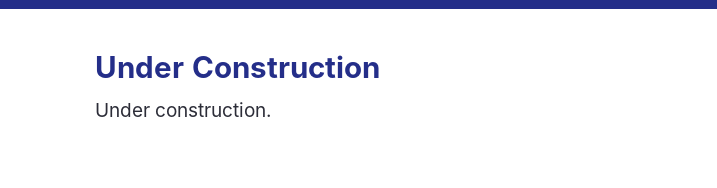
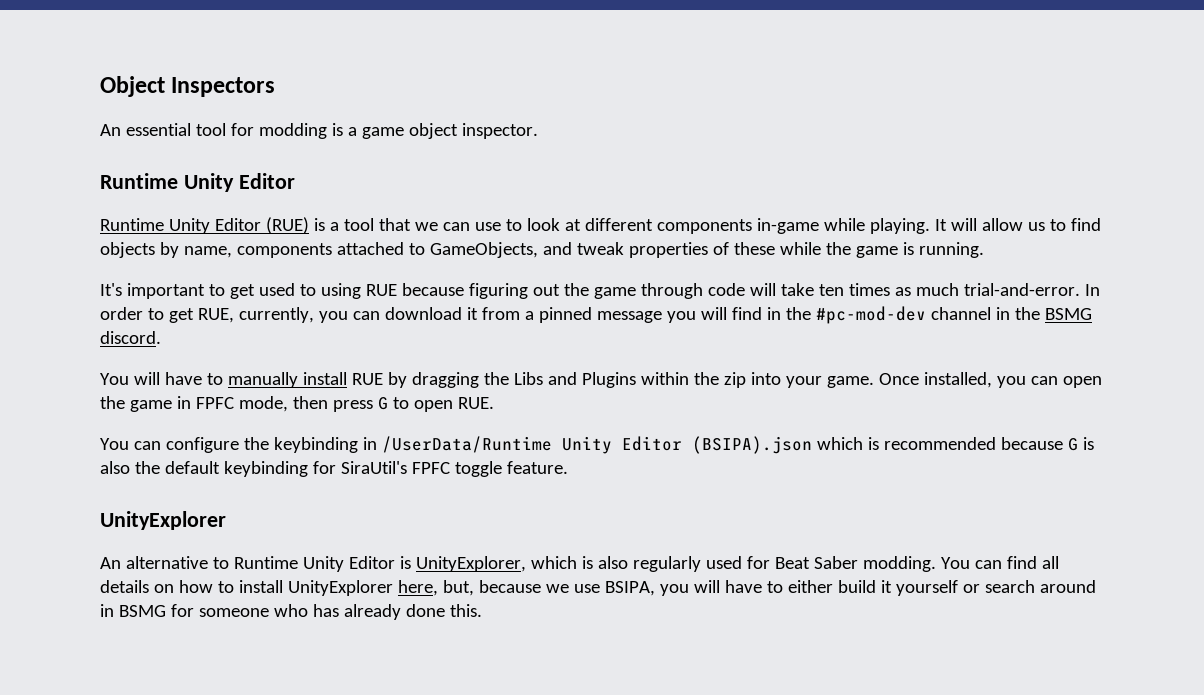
[95,55,380,78] [95,102,272,117] Under Construction // Under construction. -> [100,76,276,97] [100,123,538,139] [100,173,295,192] [100,217,1101,234] [100,242,984,258] [100,283,1100,299] [100,306,1092,324] [100,331,161,344] [100,372,1102,388] [100,396,494,412] [100,436,1094,454] [100,461,568,477] [100,511,226,530] [100,556,1059,572] [100,580,1096,596] [100,604,482,620] Object Inspectors // An essential tool for modding is a game object inspector. // Runtime Unity Editor // Runtime Unity Editor (RUE) is a tool that we can use to look at different components in-game while playing. It will allow us to find objects by name, components attached to GameObjects, and tweak properties of these while the game is running. // It's important to get used to using RUE because figuring out the game through code will take ten times as much trial-and-error. In order to get RUE, currently, you can download it from a pinned message you will find in the #pc-mod-dev channel in the BSMG discord. // You will have to manually install RUE by dragging the Libs and Plugins within the zip into your game. Once installed, you can open the game in FPFC mode, then press G to open RUE. // You can configure the keybinding in /UserData/Runtime Unity Editor (BSIPA).json which is recommended because G is also the default keybinding for SiraUtil's FPFC toggle feature. // UnityExplorer // An alternative to Runtime Unity Editor is UnityExplorer, which is also regularly used for Beat Saber modding. You can find all details on how to install UnityExplorer here, but, because we use BSIPA, you will have to either build it yourself or search around in BSMG for someone who has already done this.

